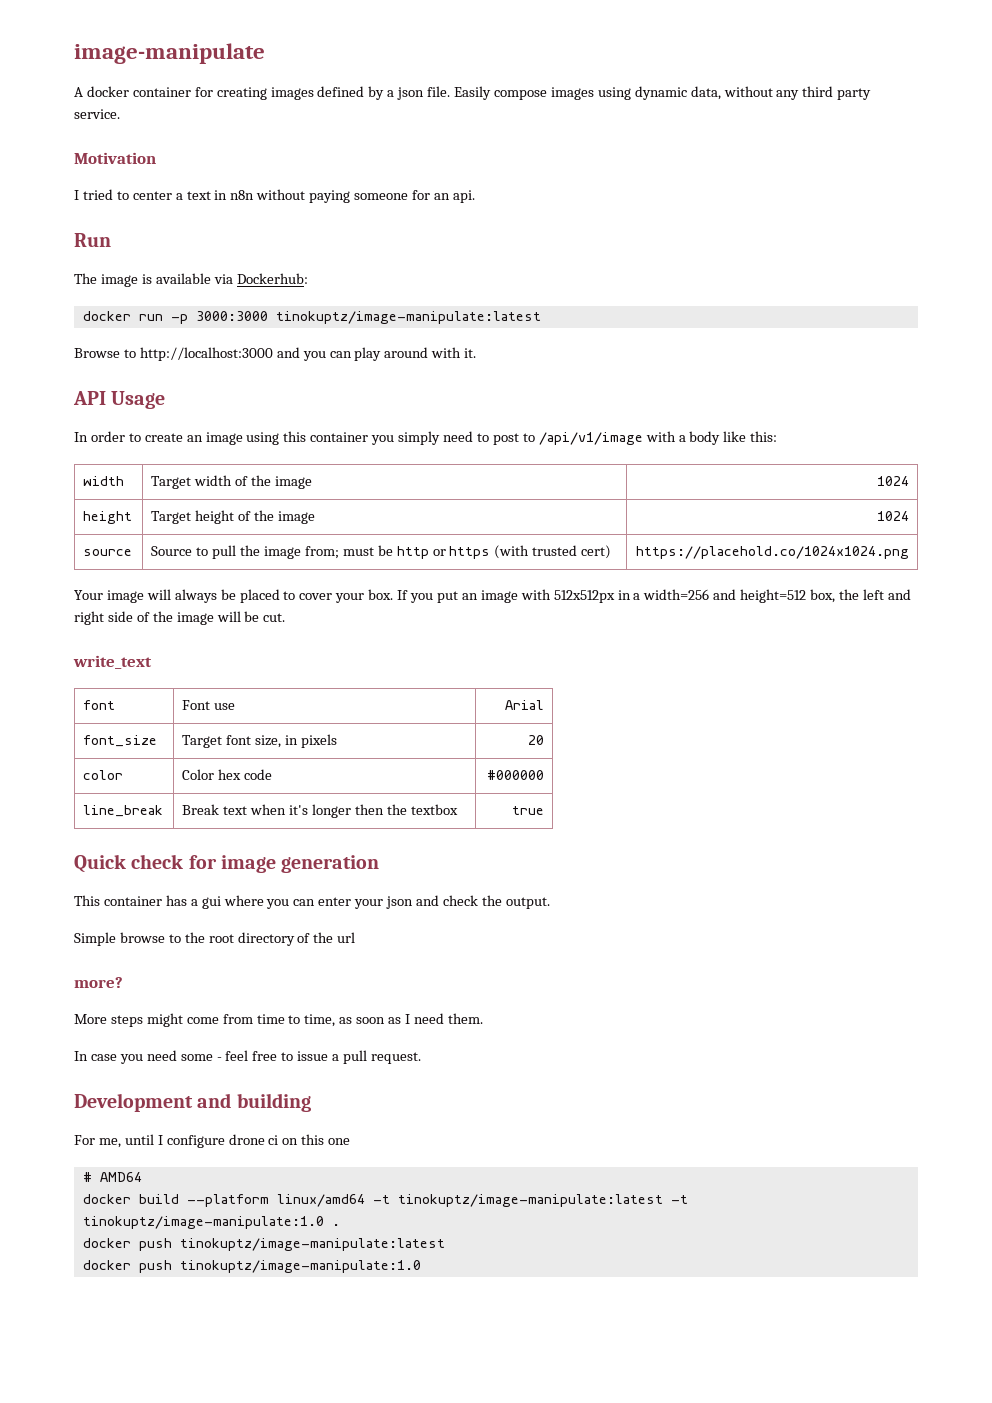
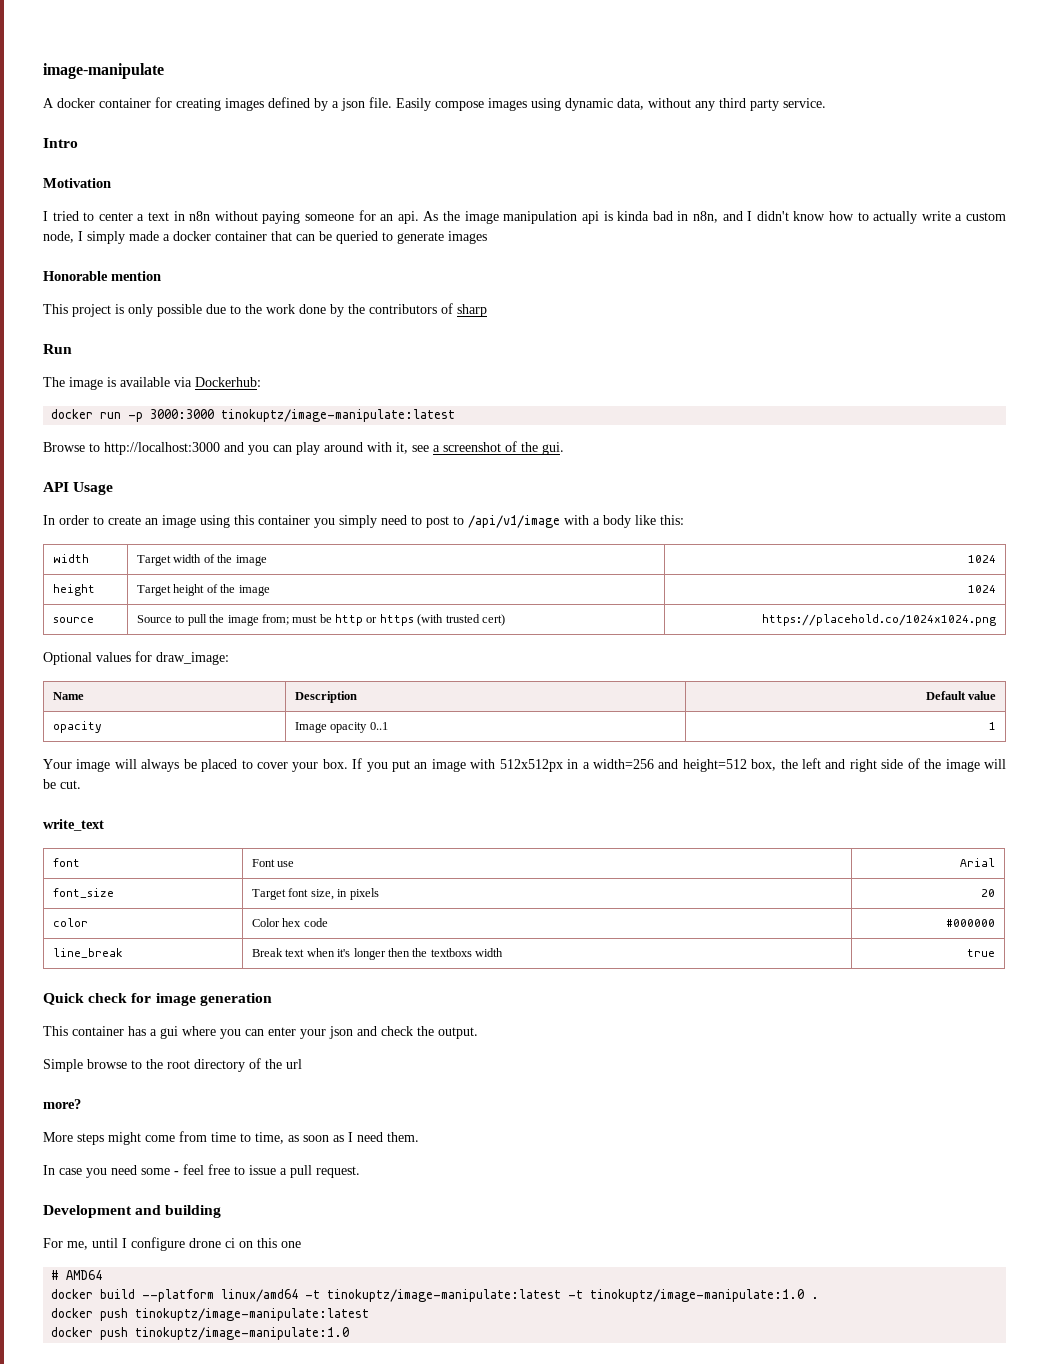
(120, 114) none -> [43,138,78,148] // Intro
(475, 196) none -> [423,211,1007,224] [43,231,487,244] [43,271,161,281] [43,303,487,317] As the image manipulation api is kinda bad in n8n, and I didn't know how to actually write a custom node, I simply made a docker container that can be queried to generate images // Honorable mention // This project is only possible due to the work done by the contributors of sharp
[464,348,477,358] it. -> [396,441,564,455] it, see a screenshot of the gui.
(909, 552) none -> [43,651,229,665] [53,692,85,700] [295,691,358,703] [925,691,996,700] [53,721,103,733] [295,722,388,733] [988,722,996,730] // Optional values for draw_image: // Name | Description | Default value // opacity | Image opacity 0..1 | 1
[410,804,458,815] textbox -> [430,948,504,957] textboxs width

